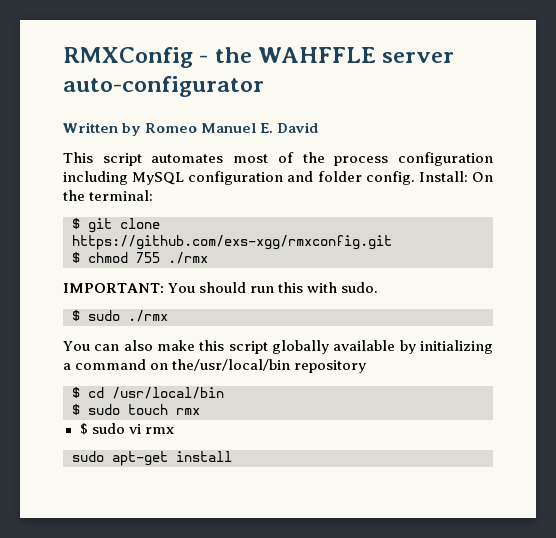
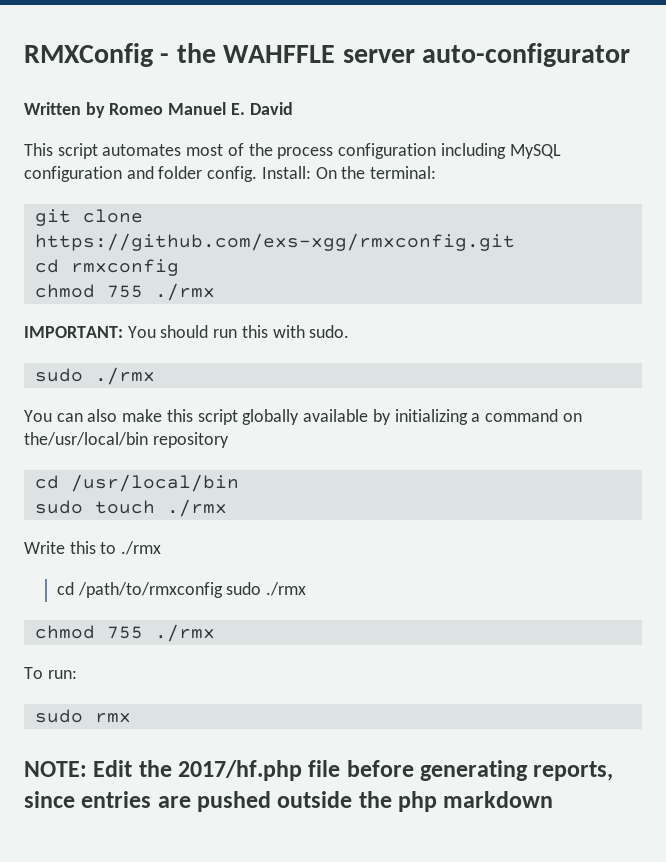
[72,218,80,229] $ -> (437, 172) none
[72,252,80,263] $ -> [34,259,179,276] cd rmxconfig //
[72,310,80,321] $ -> (350, 331) none
[72,387,80,398] $ -> (229, 440) none
[72,404,80,415] $ -> (239, 483) none
[176,408,200,415] [79,423,174,435] [72,451,232,466] rmx // $ sudo vi rmx // sudo apt-get install -> [166,499,227,517] [24,541,162,555] [56,582,306,598] [34,624,215,642] [24,667,77,679] [34,709,131,723] [24,760,614,781] [24,791,554,812] ./rmx // Write this to ./rmx // cd /path/to/rmxconfig sudo ./rmx // chmod 755 ./rmx // To run: // sudo rmx // NOTE: Edit the 2017/hf.php file before generating reports, since entries are pushed outside the php markdown

